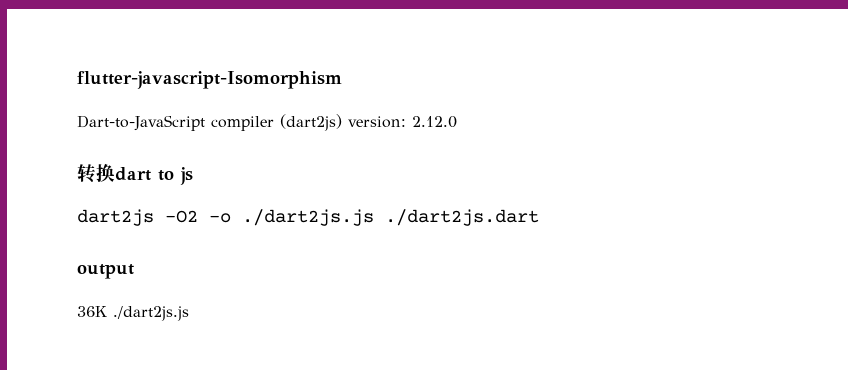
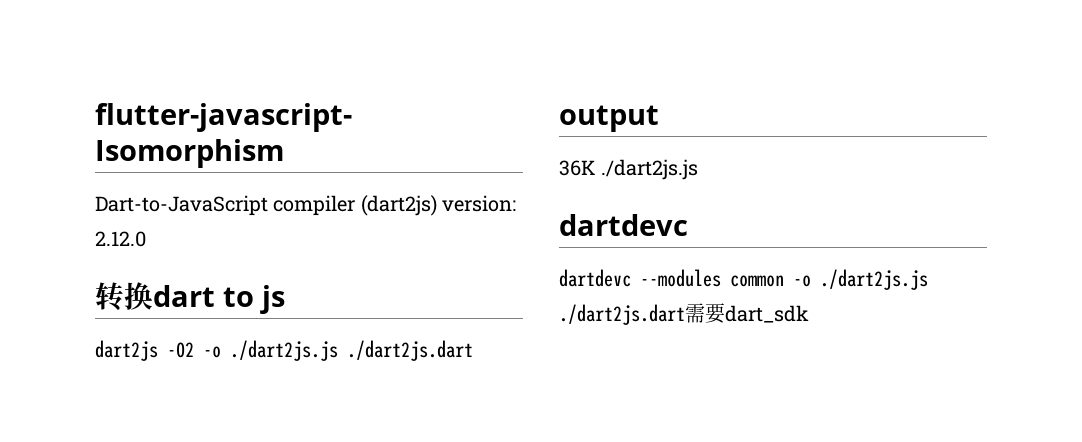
(189, 313) none -> [559,214,688,236] [559,269,928,290] [559,303,809,325] // dartdevc // dartdevc --modules common -o ./dart2js.js ./dart2js.dart需要dart_sdk

